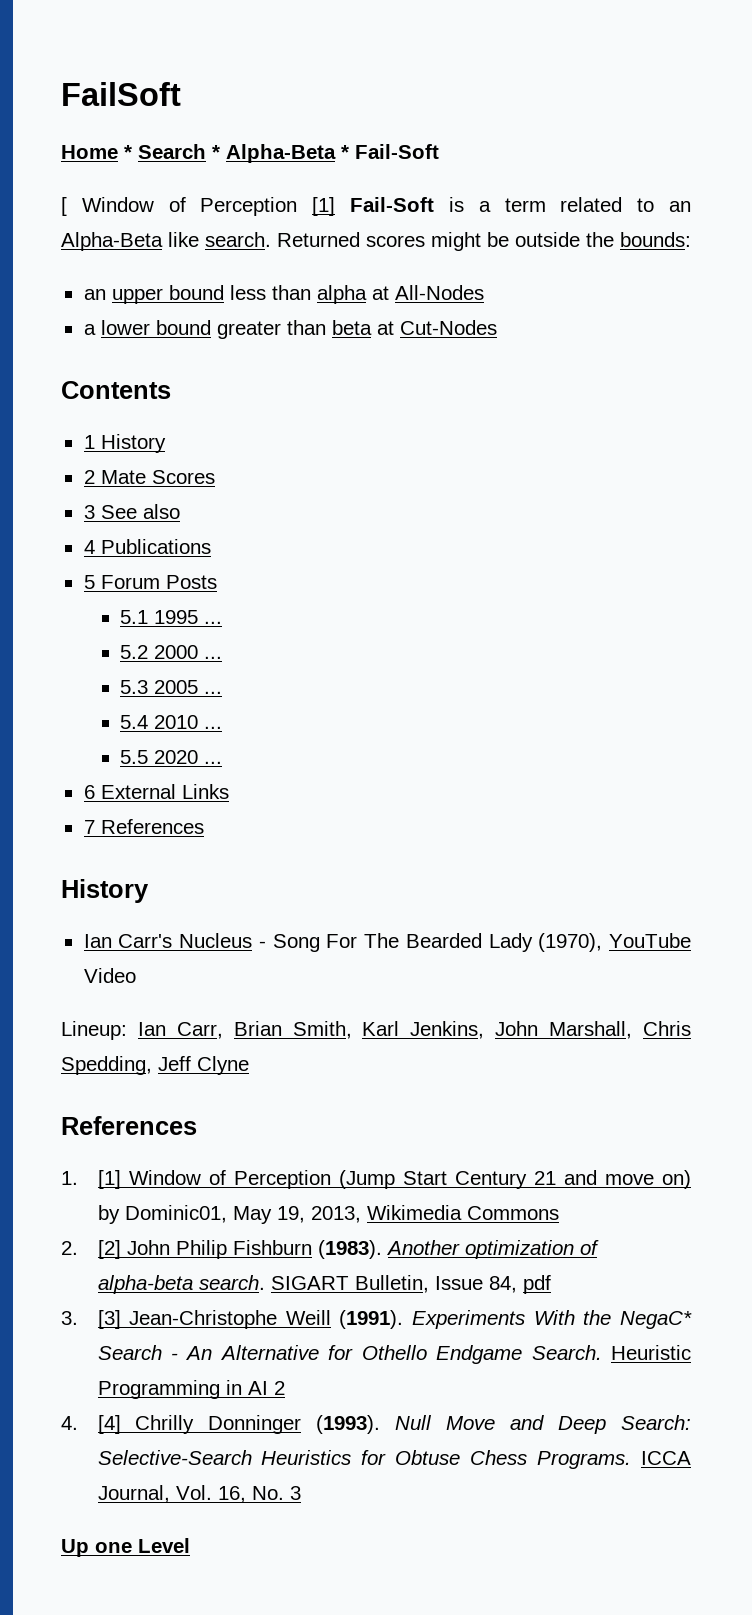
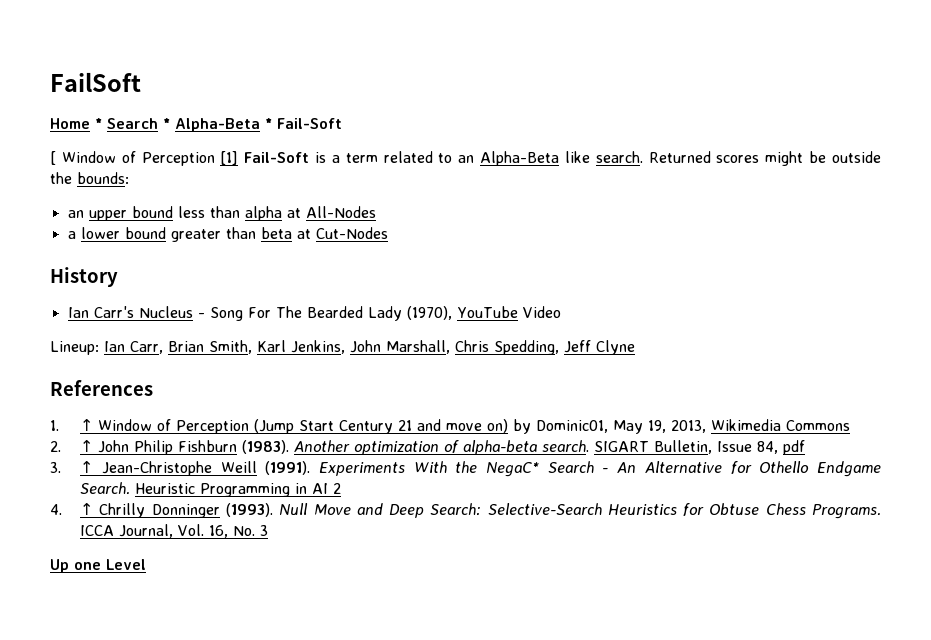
[61,381,171,399] [83,434,166,453] [83,470,215,484] [83,504,180,519] [83,539,211,554] [83,575,217,589] [120,610,223,624] [120,645,223,659] [120,680,223,694] [120,715,223,729] [120,750,223,764] [83,784,229,799] [83,819,204,834] // Contents // 1 History // 2 Mate Scores // 3 See also // 4 Publications // 5 Forum Posts // 5.1 1995 ... // 5.2 2000 ... // 5.3 2005 ... // 5.4 2010 ... // 5.5 2020 ... // 6 External Links // 7 References -> (388, 233) none
[97,1170,121,1189] [1] -> [80,419,94,431] ↑
[97,1240,121,1259] [2] -> [80,440,94,452] ↑
[97,1310,121,1329] [3] -> [80,461,94,473] ↑
[97,1415,121,1434] [4] -> [80,503,94,515] ↑

